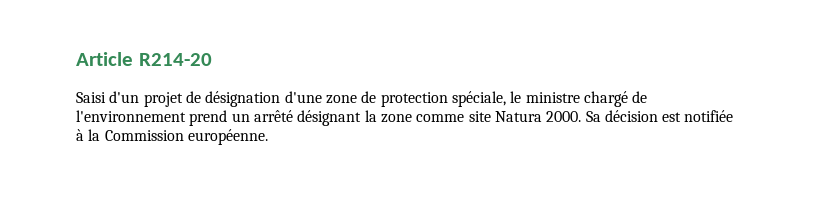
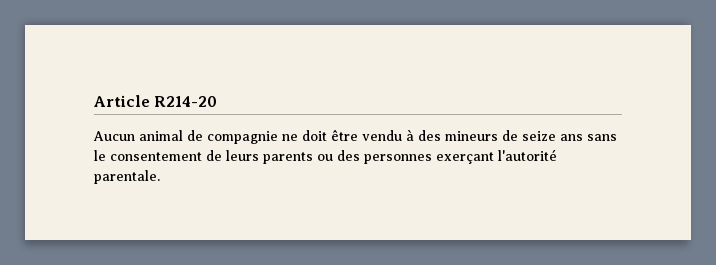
[76,91,648,107] [76,110,734,126] [76,129,268,145] Saisi d'un projet de désignation d'une zone de protection spéciale, le ministre chargé de l'environnement prend un arrêté désignant la zone comme site Natura 2000. Sa décision est notifiée à la Commission européenne. -> [93,129,617,144] [94,149,557,164] [94,170,160,184] Aucun animal de compagnie ne doit être vendu à des mineurs de seize ans sans le consentement de leurs parents ou des personnes exerçant l'autorité parentale.

